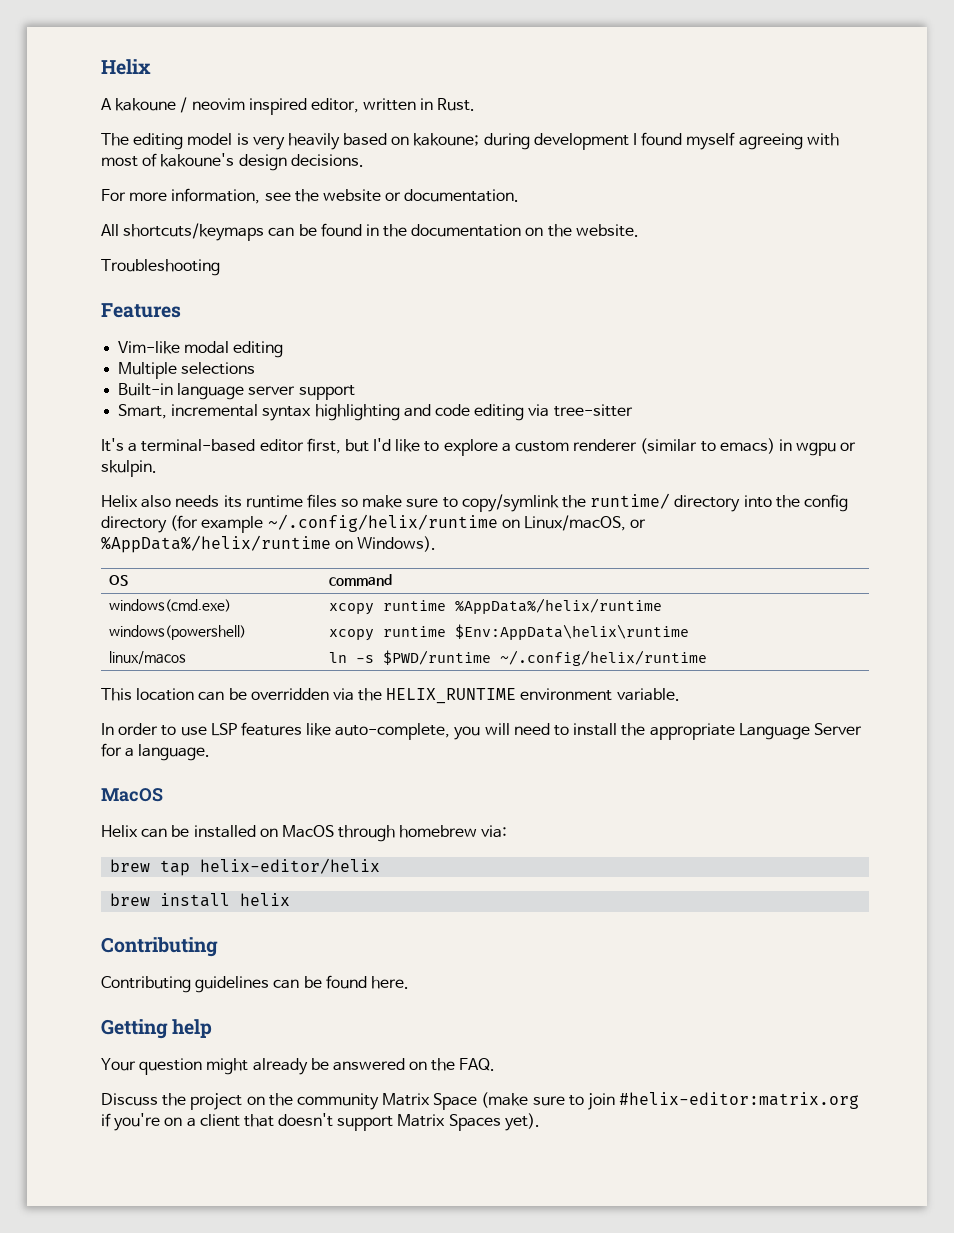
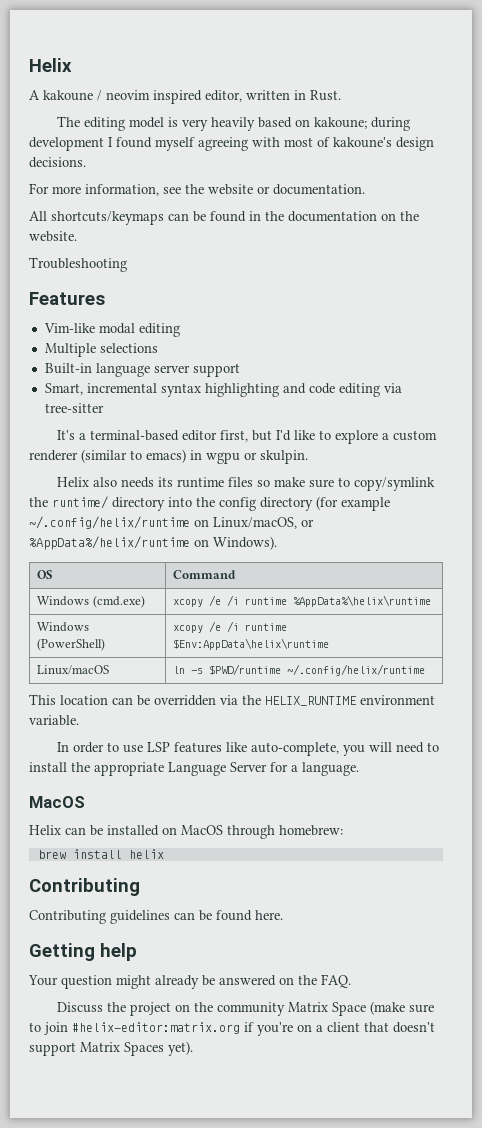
[328,574,392,586] [108,599,231,612] [328,598,662,615] [108,625,246,640] [328,629,374,641] command // windows(cmd.exe) | xcopy runtime %AppData%/helix/runtime // windows(powershell) | xcopy -> [173,570,237,579] [37,595,145,608] [173,595,432,607] [37,622,90,632] [37,638,106,651] [173,621,240,633] Command // Windows (cmd.exe) | xcopy /e /i runtime %AppData%\helix\runtime // Windows (PowerShell) | xcopy /e /i
[108,651,186,665] linux/macos -> [37,665,110,675] Linux/macOS
[399,825,508,838] [110,858,381,876] homebrew via: // brew tap helix-editor/helix -> [279,825,343,836] homebrew:

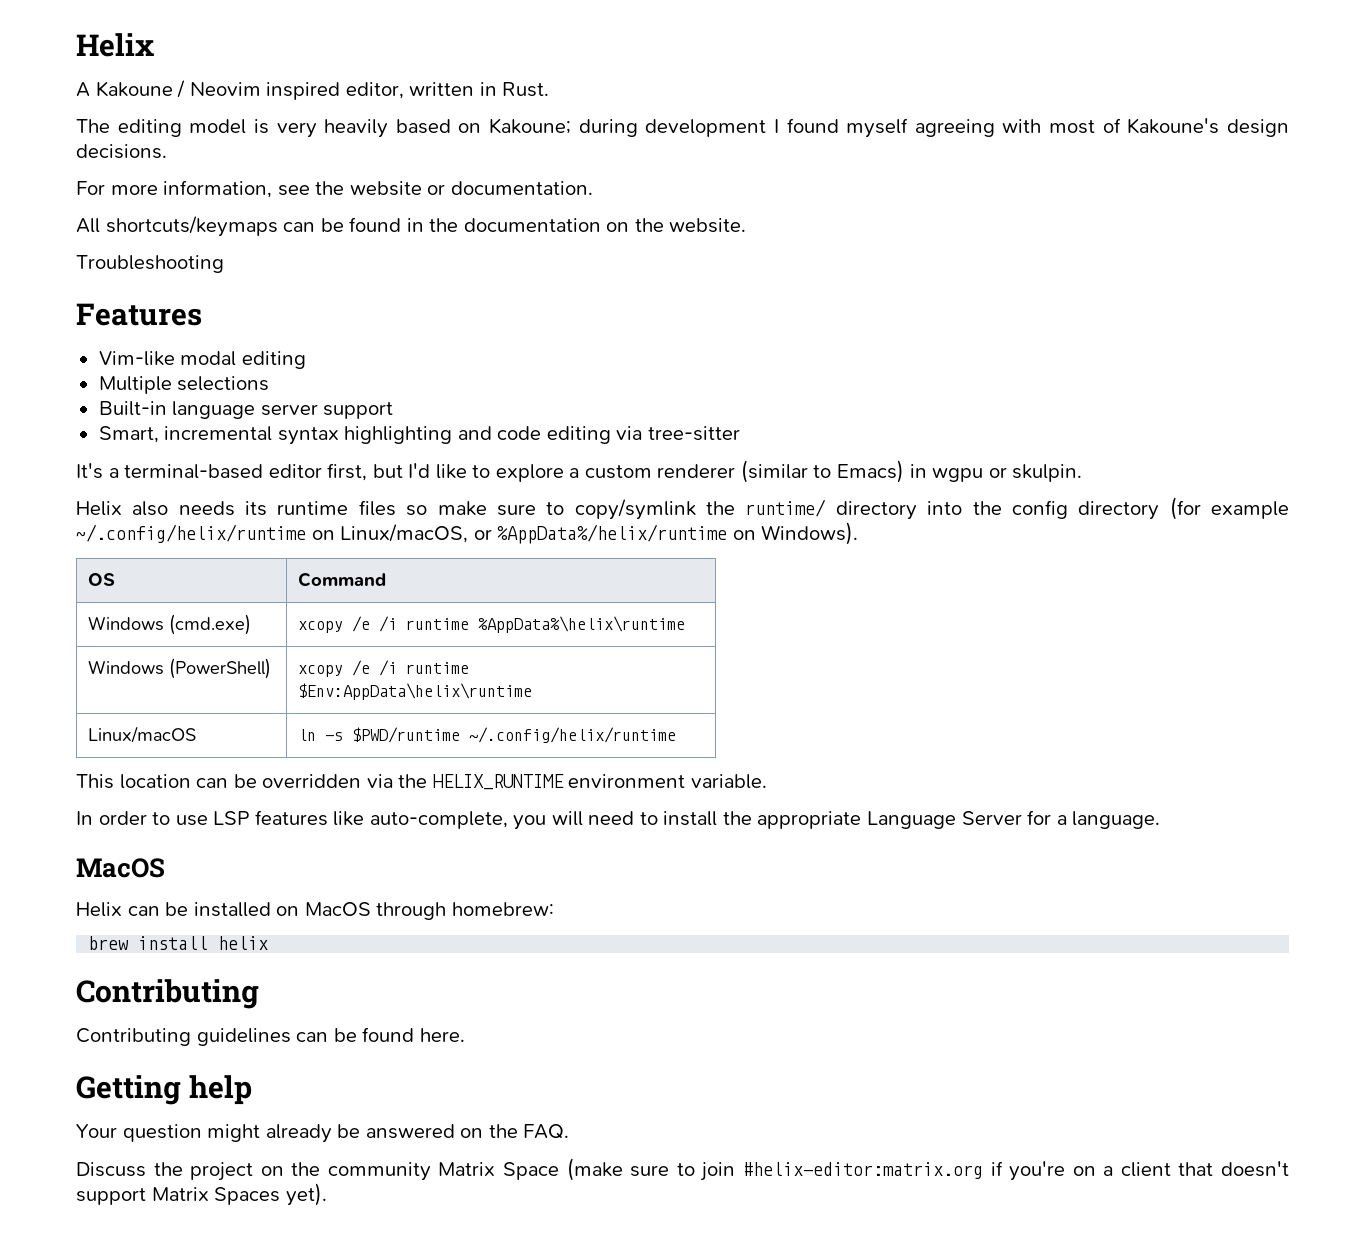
[43,90,150,101] kakoune / neovim -> [95,80,261,98] Kakoune / Neovim
[313,117,367,129] kakoune; -> [489,118,572,134] Kakoune;
[333,137,392,148] kakoune's -> [1127,118,1220,134] Kakoune's
[146,449,186,463] emacs) -> [837,460,905,483] Emacs)

